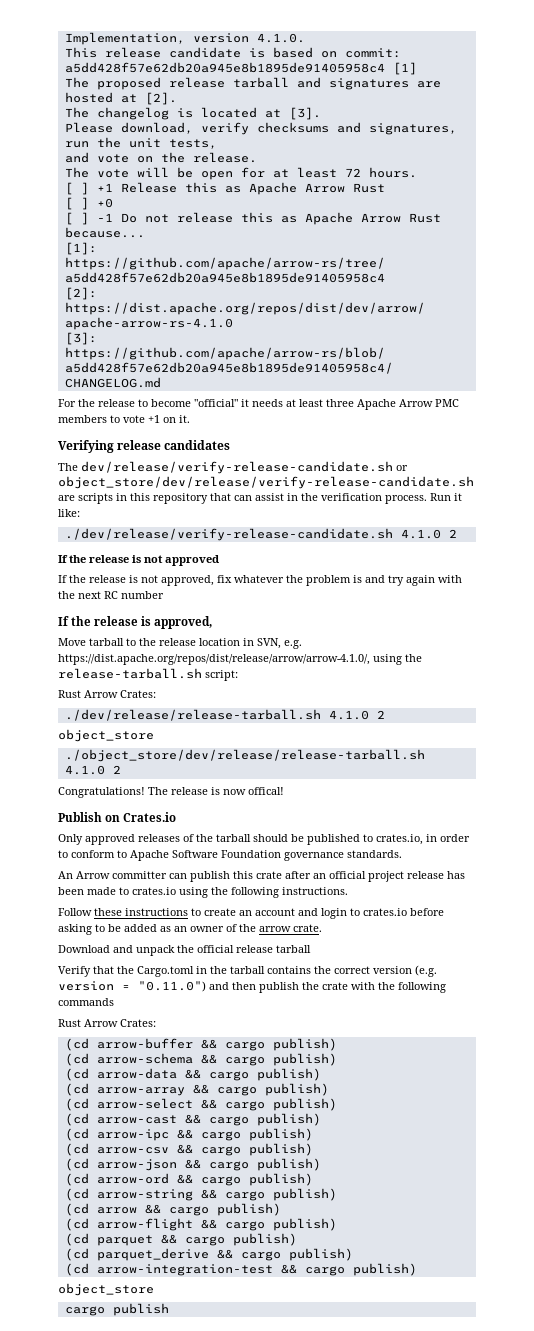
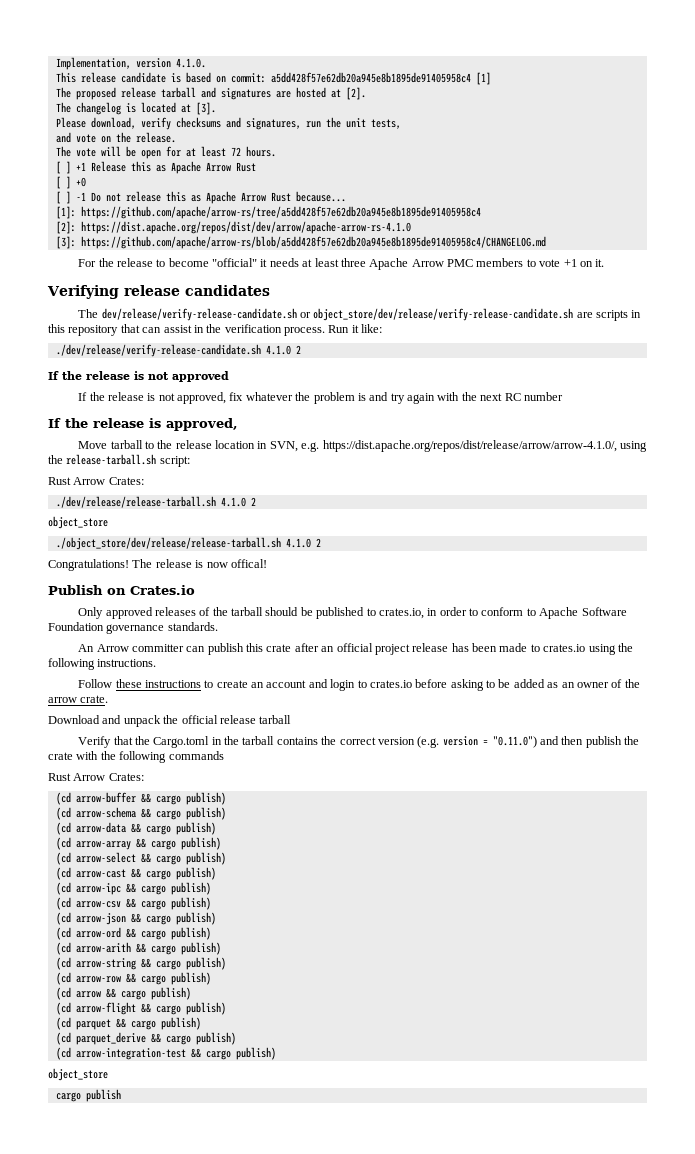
(313, 1179) none -> [55,942,221,955] // (cd arrow-arith && cargo publish)
(337, 1194) none -> [55,972,211,985] // (cd arrow-row && cargo publish)

